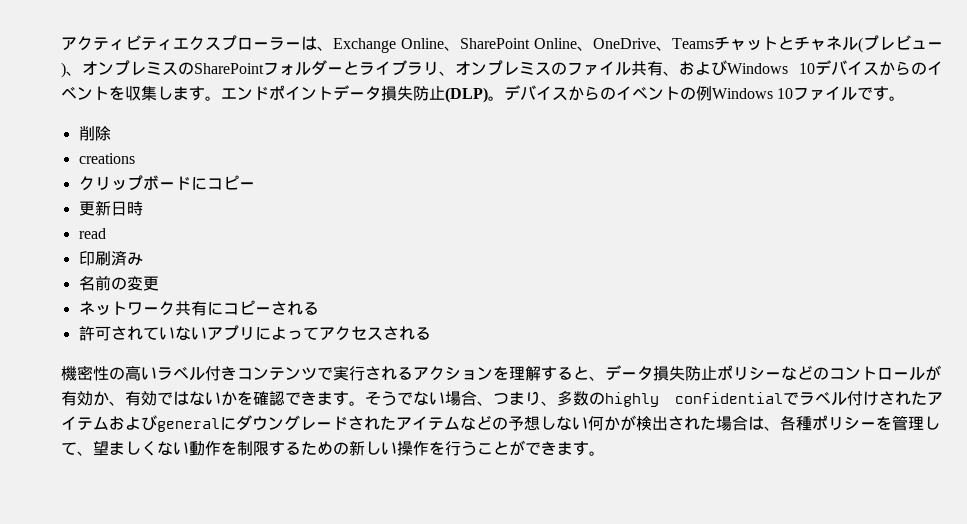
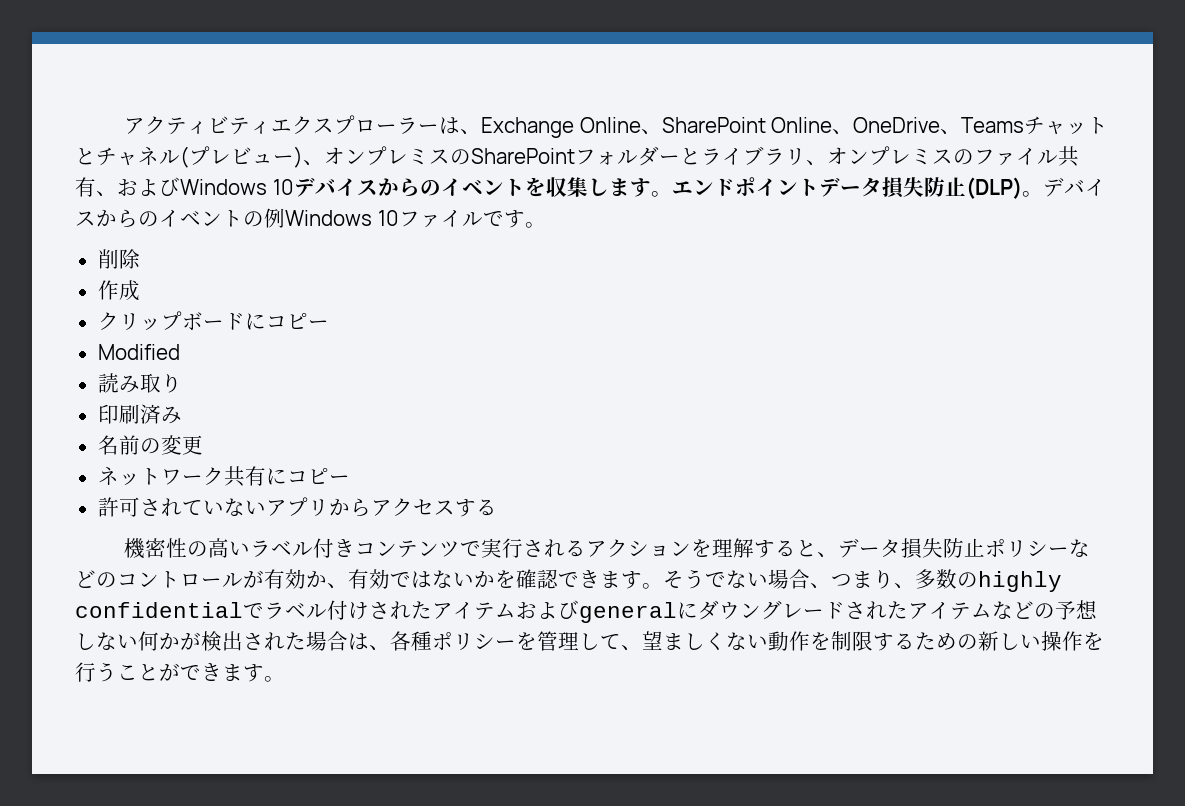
[78,153,135,164] creations -> [97,280,140,301] 作成
[78,200,143,216] [78,228,106,239] 更新日時 // read -> [97,344,180,360] [97,373,182,393] Modified // 読み取り
[270,301,319,315] される -> (350, 479) none
[254,326,319,340] によって -> [328,498,371,517] から
[382,326,415,340] され -> [454,499,476,517] す

